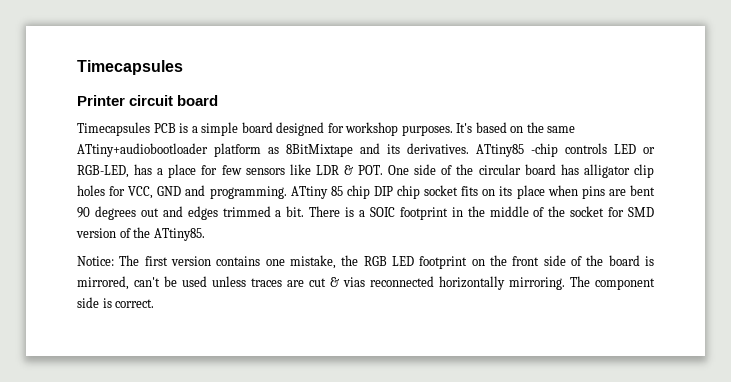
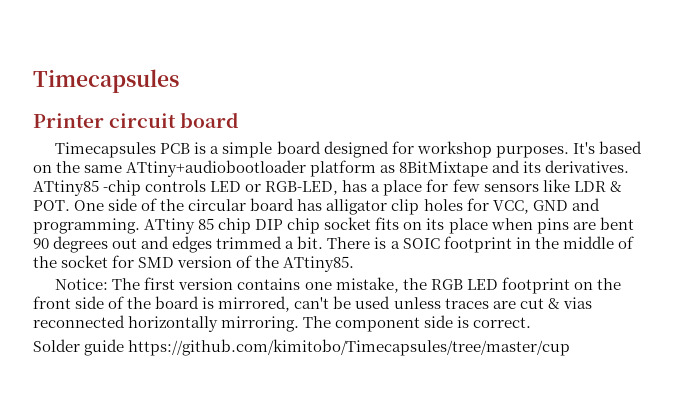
(155, 303) none -> [33,339,571,356] // Solder guide https://github.com/kimitobo/Timecapsules/tree/master/cup

